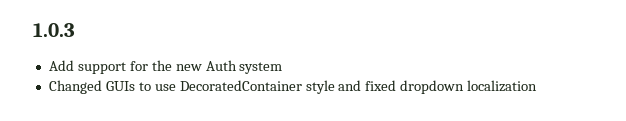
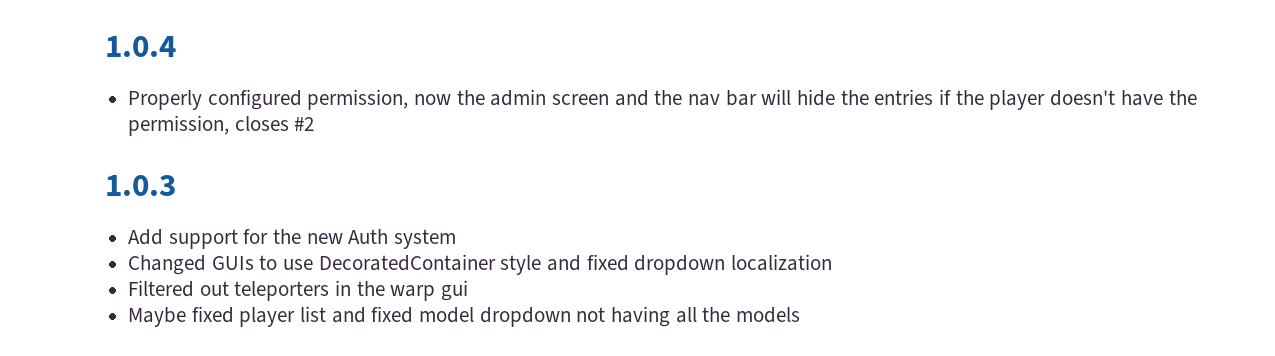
(33, 30) none -> [105,36,176,57] [128,89,1197,110] [128,115,315,136] 1.0.4 // Properly configured permission, now the admin screen and the nav bar will hide the entries if the player doesn't have the permission, closes #2 //
(538, 86) none -> [128,280,469,301] [128,306,801,327] // Filtered out teleporters in the warp gui // Maybe fixed player list and fixed model dropdown not having all the models

